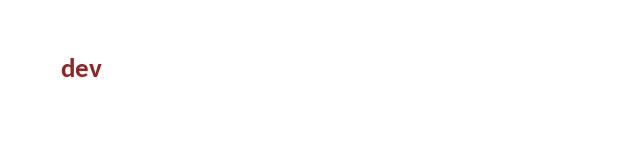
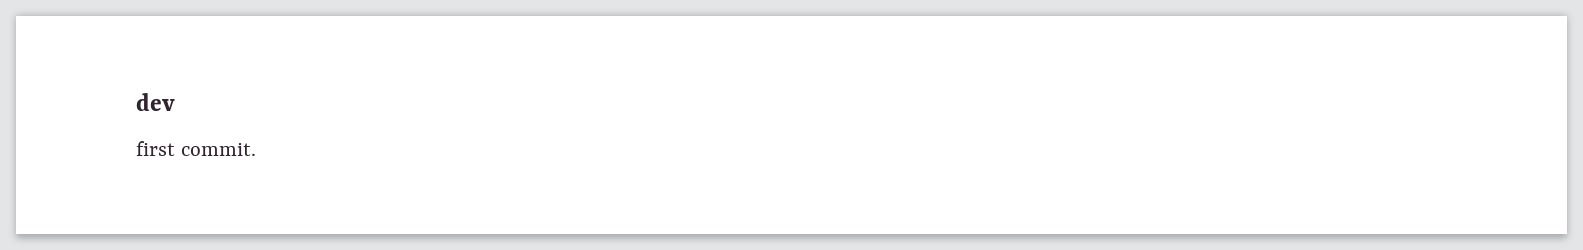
(102, 67) none -> [136,141,257,156] // first commit.

